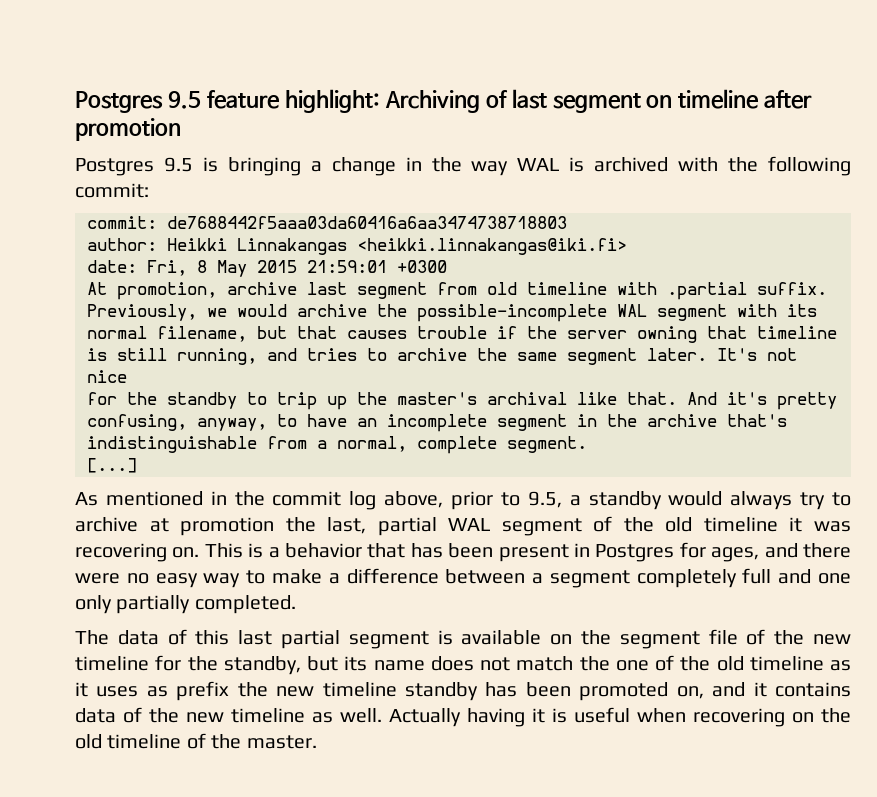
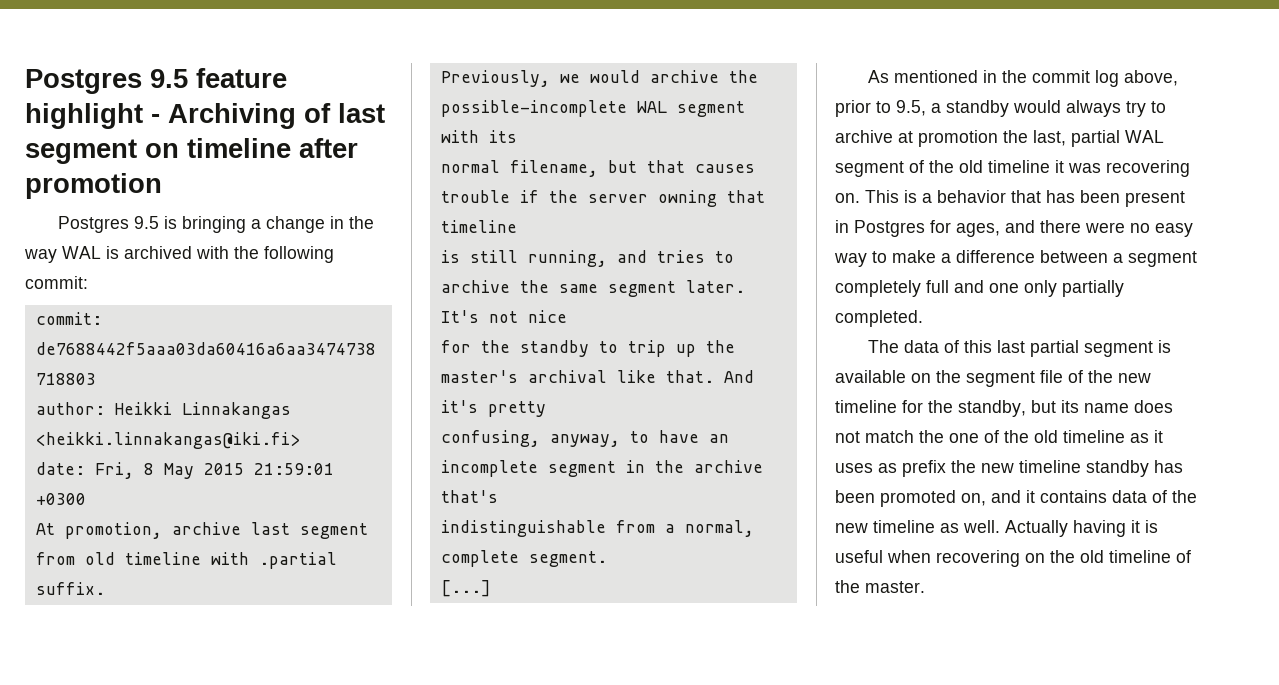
[284,89,380,113] highlight: -> [25,103,160,129] highlight -

